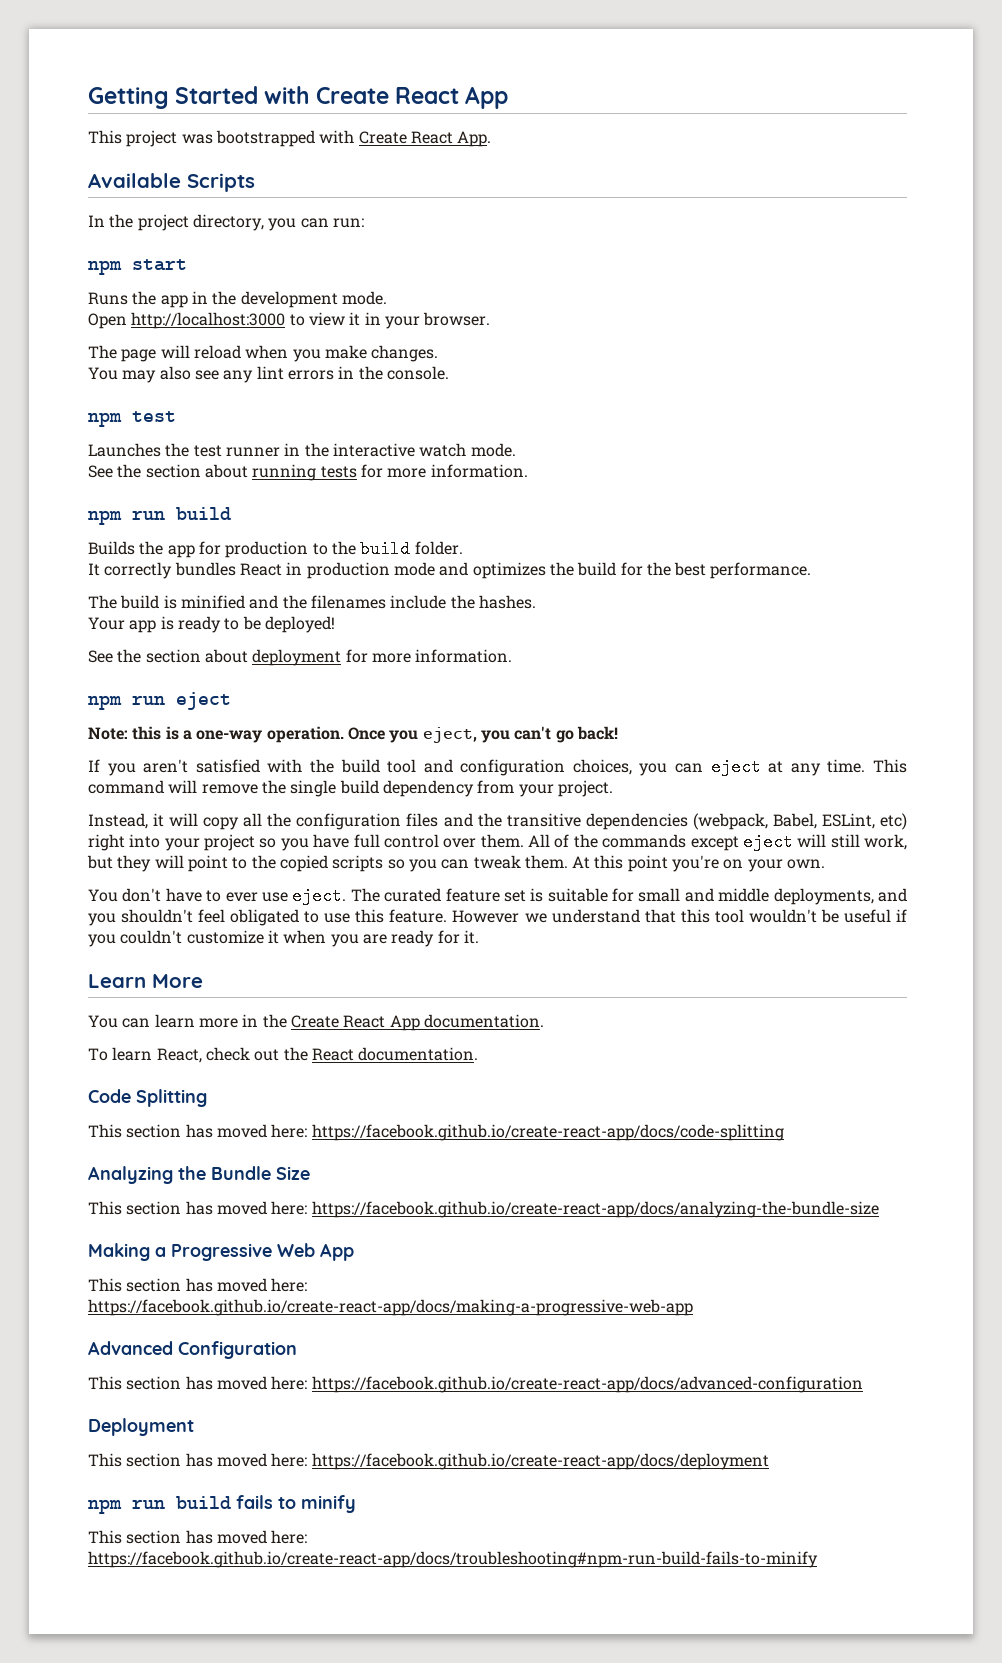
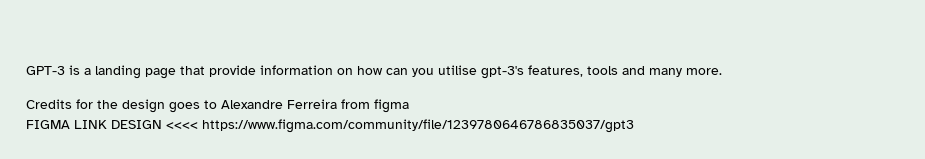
[88,86,509,109] [88,130,492,147] [88,173,255,192] [88,214,364,231] [88,259,187,275] [88,291,387,308] [88,312,491,329] [88,345,439,362] [88,366,449,383] [88,411,176,427] [88,443,516,457] [88,464,528,481] [88,507,231,525] [88,540,463,558] [88,562,812,579] [88,595,536,609] [88,616,335,633] [88,649,513,666] [88,692,231,710] [88,726,618,743] [88,758,908,776] [88,780,613,797] [88,813,908,830] [88,833,907,851] [87,855,826,872] [88,887,908,905] [88,909,907,926] [88,930,479,947] [88,974,203,988] [88,1014,544,1031] [88,1047,479,1063] [88,1089,207,1107] [88,1124,784,1141] [88,1166,310,1184] [88,1201,879,1218] [88,1243,354,1261] [88,1278,308,1292] [88,1299,693,1316] [88,1341,297,1359] [88,1376,863,1393] [88,1418,194,1436] [88,1453,769,1470] [88,1495,356,1514] [88,1530,308,1544] [88,1551,818,1568] Getting Started with Create React App // This project was bootstrapped with Create React App. // Available Scripts // In the project directory, you can run: // npm start // Runs the app in the development mode. // Open http://localhost:3000 to view it in your browser. // The page will reload when you make changes. // You may also see any lint errors in the console. // npm test // Launches the test runner in the interactive watch mode. // See the section about running tests for more information. // npm run build // Builds the app for production to the build folder. // It correctly bundles React in production mode and optimizes the build for the best performance. // The build is minified and the filenames include the hashes. // Your app is ready to be deployed! // See the section about deployment for more information. // npm run eject // Note: this is a one-way operation. Once you eject, you can't go back! // If you aren't satisfied with the build tool and configuration choices, you can eject at any time. This command will remove the single build dependency from your project. // Instead, it will copy all the configuration files and the transitive dependencies (webpack, Babel, ESLint, etc) right into your project so you have full control over them. All of the commands except eject will still work, but they will point to the copied scripts so you can tweak them. At this point you're on your own. // You don't have to ever use eject. The curated feature set is suitable for small and middle deployments, and you shouldn't feel obligated to use this feature. However we understand that this tool wouldn't be useful if you couldn't customize it when you are ready for it. // Learn More // You can learn more in the Create React App documentation. // To learn React, check out the React documentation. // Code Splitting // This section has moved here: https://facebook.github.io/create-react-app/docs/code-splitting // Analyzing the Bundle Size // This section has moved here: https://facebook.github.io/create-react-app/docs/analyzing-the-bundle-size // Making a Progressive Web App // This section has moved here: https://facebook.github.io/create-react-app/docs/making-a-progressive-web-app // Advanced Configuration // This section has moved here: https://facebook.github.io/create-react-app/docs/advanced-configuration // Deployment // This section has moved here: https://facebook.github.io/create-react-app/docs/deployment // npm run build fails to minify // This section has moved here: https://facebook.github.io/create-react-app/docs/troubleshooting#npm-run-build-fails-to-minify -> [26,65,722,79] [26,99,409,113] [26,119,634,133] GPT-3 is a landing page that provide information on how can you utilise gpt-3's features, tools and many more. // Credits for the design goes to Alexandre Ferreira from figma // FIGMA LINK DESIGN <<<< https://www.figma.com/community/file/1239780646786835037/gpt3

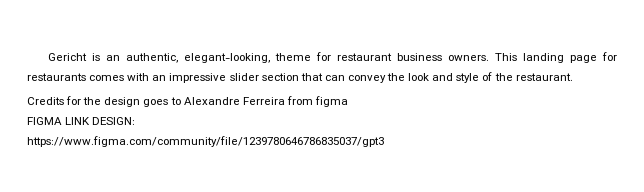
[26,65,722,79] GPT-3 is a landing page that provide information on how can you utilise gpt-3's features, tools and many more. -> [48,52,617,63] [27,72,573,83] Gericht is an authentic, elegant-looking, theme for restaurant business owners. This landing page for restaurants comes with an impressive slider section that can convey the look and style of the restaurant.
[111,120,198,129] DESIGN <<<< -> [92,117,136,125] DESIGN: //

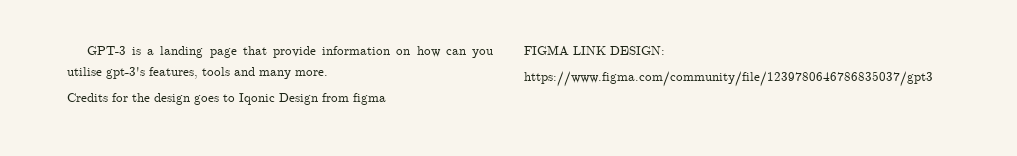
[48,52,617,63] [27,72,573,83] Gericht is an authentic, elegant-looking, theme for restaurant business owners. This landing page for restaurants comes with an impressive slider section that can convey the look and style of the restaurant. -> [86,46,493,58] [67,67,328,79] GPT-3 is a landing page that provide information on how can you utilise gpt-3's features, tools and many more.
[183,97,285,105] Alexandre Ferreira -> [239,93,318,105] Iqonic Design

